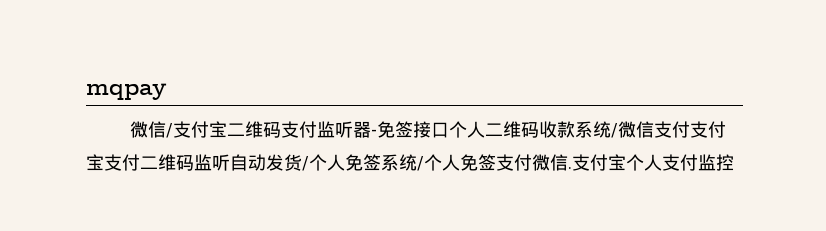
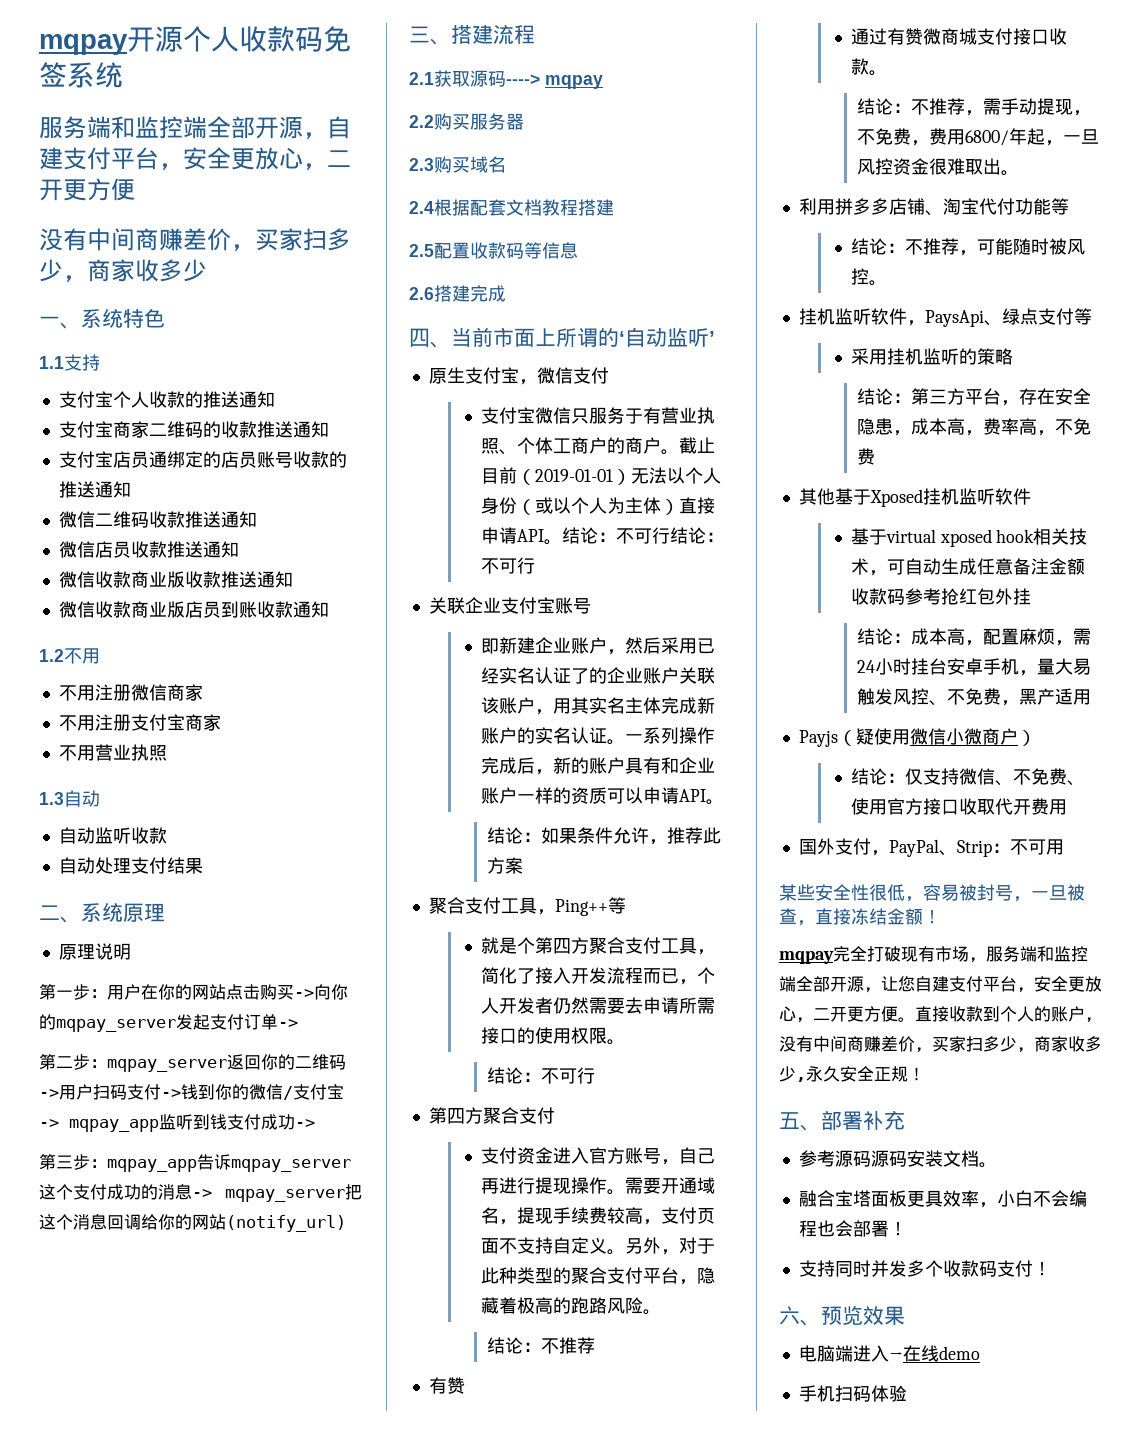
[86,83,167,100] [130,121,727,138] [86,154,734,171] mqpay // 微信/支付宝二维码支付监听器-免签接口个人二维码收款系统/微信支付支付宝支付二维码监听自动发货/个人免签系统/个人免签支付微信.支付宝个人支付监控 -> [39,26,351,55] [39,62,123,88] [39,116,351,139] [39,147,351,170] [39,178,135,201] [39,228,351,251] [39,259,207,282] [39,308,165,329] [39,354,100,371] [58,391,275,408] [58,421,329,438] [58,451,347,468] [58,481,131,498] [58,511,257,528] [58,541,239,558] [58,571,293,588] [58,601,329,618] [39,648,100,664] [58,684,203,701] [58,714,221,731] [58,744,167,761] [39,790,100,807] [58,827,167,844] [58,857,203,874] [39,903,165,923] [58,943,131,960] [39,984,348,1000] [39,1014,298,1032] [39,1054,346,1072] [39,1084,344,1100] [39,1114,315,1132] [39,1154,351,1172] [39,1184,362,1202] [39,1214,346,1232] [409,24,535,45] [409,70,603,89] [409,113,524,130] [409,156,506,173] [409,199,614,216] [409,242,578,259] [409,285,506,302] [409,327,715,348] [428,367,609,385] [480,407,715,424] [480,437,715,455] [480,467,721,485] [480,497,715,515] [480,527,724,545] [480,557,535,574] [428,597,591,614] [480,637,715,655] [480,667,715,684] [480,697,715,715] [480,727,715,745] [480,757,715,775] [480,787,724,805] [486,827,721,845] [486,857,523,874] [428,897,626,916] [480,937,715,955] [480,967,715,985] [480,997,715,1014] [480,1027,625,1045] [486,1067,595,1084] [428,1107,555,1124] [480,1147,715,1165] [480,1177,715,1195] [480,1207,715,1225] [480,1237,715,1255] [480,1267,715,1285] [480,1297,661,1315] [486,1337,595,1354] [428,1377,465,1394] [850,28,1067,45] [850,58,887,76] [856,98,1091,116] [856,128,1099,146] [856,158,1019,176] [798,198,1069,216] [850,238,1085,256] [850,268,887,286] [798,308,1092,327] [850,348,1013,365] [856,388,1091,406] [856,418,1091,436] [856,448,875,465] [798,488,1031,507] [850,528,1088,547] [850,558,1085,576] [850,588,1031,605] [856,628,1091,646] [856,658,1091,676] [856,688,1091,706] [798,728,1036,747] [850,768,1085,786] [850,798,1067,815] [798,838,1064,857] [779,884,1085,902] [779,908,941,926] [779,946,1088,964] [779,976,1102,993] [779,1006,1102,1023] [779,1036,1102,1053] [779,1066,925,1082] [779,1110,905,1131] [798,1150,997,1168] [798,1190,1087,1208] [798,1220,907,1237] [798,1260,1051,1277] [779,1305,905,1326] [798,1345,980,1362] [798,1385,907,1402] mqpay开源个人收款码免签系统 // 服务端和监控端全部开源，自建支付平台，安全更放心，二开更方便 // 没有中间商赚差价，买家扫多少，商家收多少 // 一、系统特色 // 1.1支持 // 支付宝个人收款的推送通知 // 支付宝商家二维码的收款推送通知 // 支付宝店员通绑定的店员账号收款的推送通知 // 微信二维码收款推送通知 // 微信店员收款推送通知 // 微信收款商业版收款推送通知 // 微信收款商业版店员到账收款通知 // 1.2不用 // 不用注册微信商家 // 不用注册支付宝商家 // 不用营业执照 // 1.3自动 // 自动监听收款 // 自动处理支付结果 // 二、系统原理 // 原理说明 // 第一步：用户在你的网站点击购买->向你的mqpay_server发起支付订单-> // 第二步：mqpay_server返回你的二维码->用户扫码支付->钱到你的微信/支付宝-> mqpay_app监听到钱支付成功-> // 第三步：mqpay_app告诉mqpay_server这个支付成功的消息-> mqpay_server把这个消息回调给你的网站(notify_url) // 三、搭建流程 // 2.1获取源码----> mqpay // 2.2购买服务器 // 2.3购买域名 // 2.4根据配套文档教程搭建 // 2.5配置收款码等信息 // 2.6搭建完成 // 四、当前市面上所谓的‘自动监听’ // 原生支付宝，微信支付 // 支付宝微信只服务于有营业执照、个体工商户的商户。截止目前（2019-01-01）无法以个人身份（或以个人为主体）直接申请API。结论：不可行结论：不可行 // 关联企业支付宝账号 // 即新建企业账户，然后采用已经实名认证了的企业账户关联该账户，用其实名主体完成新账户的实名认证。一系列操作完成后，新的账户具有和企业账户一样的资质可以申请API。 // 结论：如果条件允许，推荐此方案 // 聚合支付工具，Ping++等 // 就是个第四方聚合支付工具，简化了接入开发流程而已，个人开发者仍然需要去申请所需接口的使用权限。 // 结论：不可行 // 第四方聚合支付 // 支付资金进入官方账号，自己再进行提现操作。需要开通域名，提现手续费较高，支付页面不支持自定义。另外，对于此种类型的聚合支付平台，隐藏着极高的跑路风险。 // 结论：不推荐 // 有赞 // 通过有赞微商城支付接口收款。 // 结论：不推荐，需手动提现，不免费，费用6800/年起，一旦风控资金很难取出。 // 利用拼多多店铺、淘宝代付功能等 // 结论：不推荐，可能随时被风控。 // 挂机监听软件，PaysApi、绿点支付等 // 采用挂机监听的策略 // 结论：第三方平台，存在安全隐患，成本高，费率高，不免费 // 其他基于Xposed挂机监听软件 // 基于virtual xposed hook相关技术，可自动生成任意备注金额收款码参考抢红包外挂 // 结论：成本高，配置麻烦，需24小时挂台安卓手机，量大易触发风控、不免费，黑产适用 // Payjs（疑使用微信小微商户） // 结论：仅支持微信、不免费、使用官方接口收取代开费用 // 国外支付，PayPal、Strip：不可用 // 某些安全性很低，容易被封号，一旦被查，直接冻结金额！ // mqpay完全打破现有市场，服务端和监控端全部开源，让您自建支付平台，安全更放心，二开更方便。直接收款到个人的账户，没有中间商赚差价，买家扫多少，商家收多少,永久安全正规！ // 五、部署补充 // 参考源码源码安装文档。 // 融合宝塔面板更具效率，小白不会编程也会部署！ // 支持同时并发多个收款码支付！ // 六、预览效果 // 电脑端进入→在线demo // 手机扫码体验

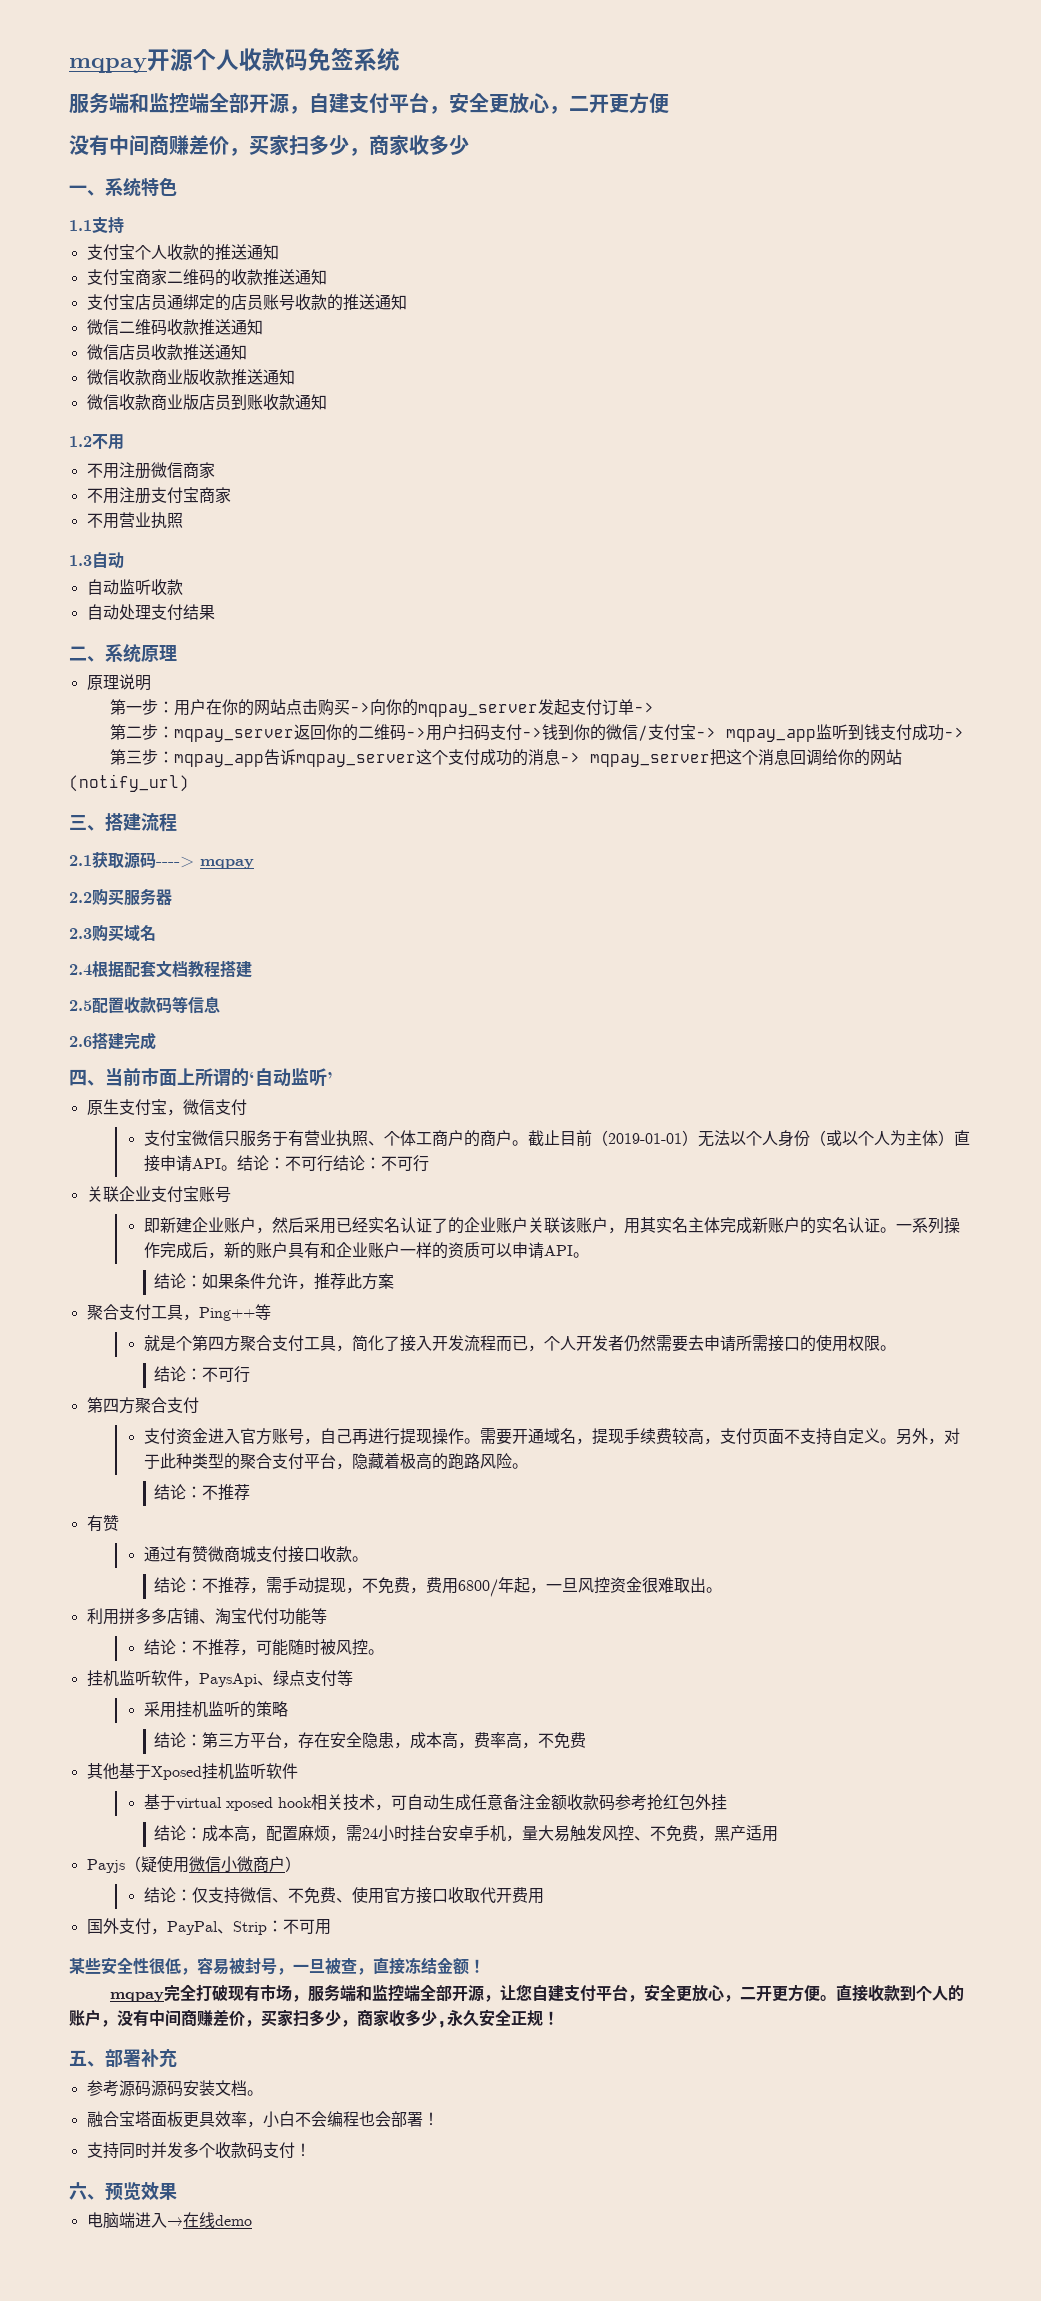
[798,1385,907,1402] // 手机扫码体验 -> (252, 2220) none

